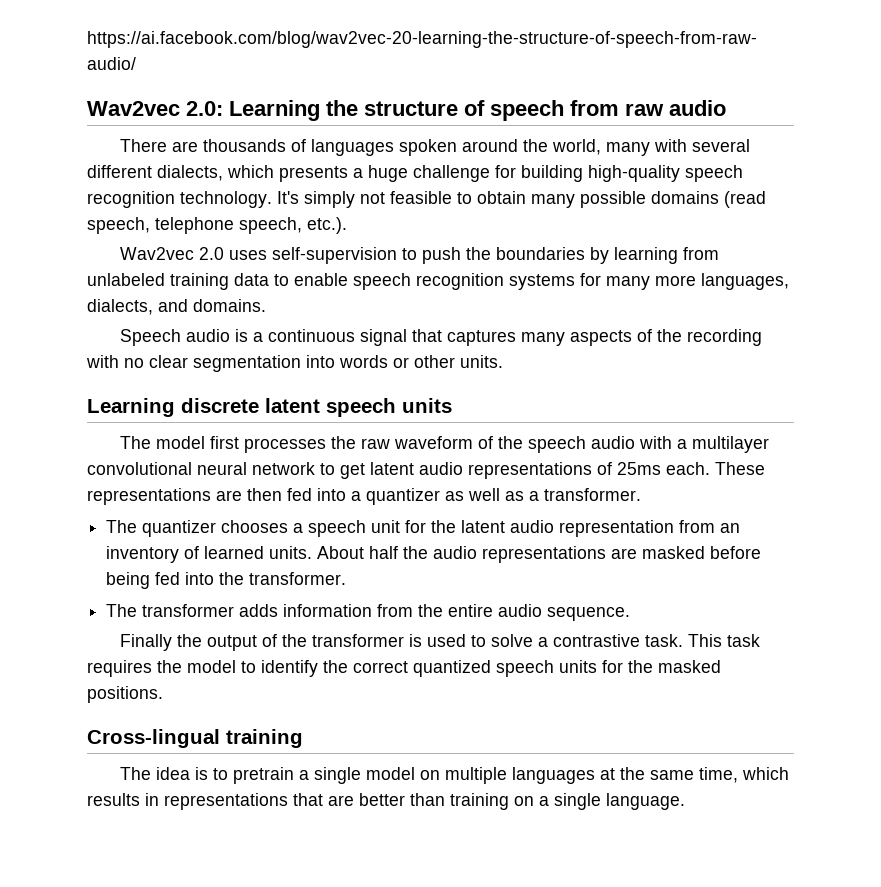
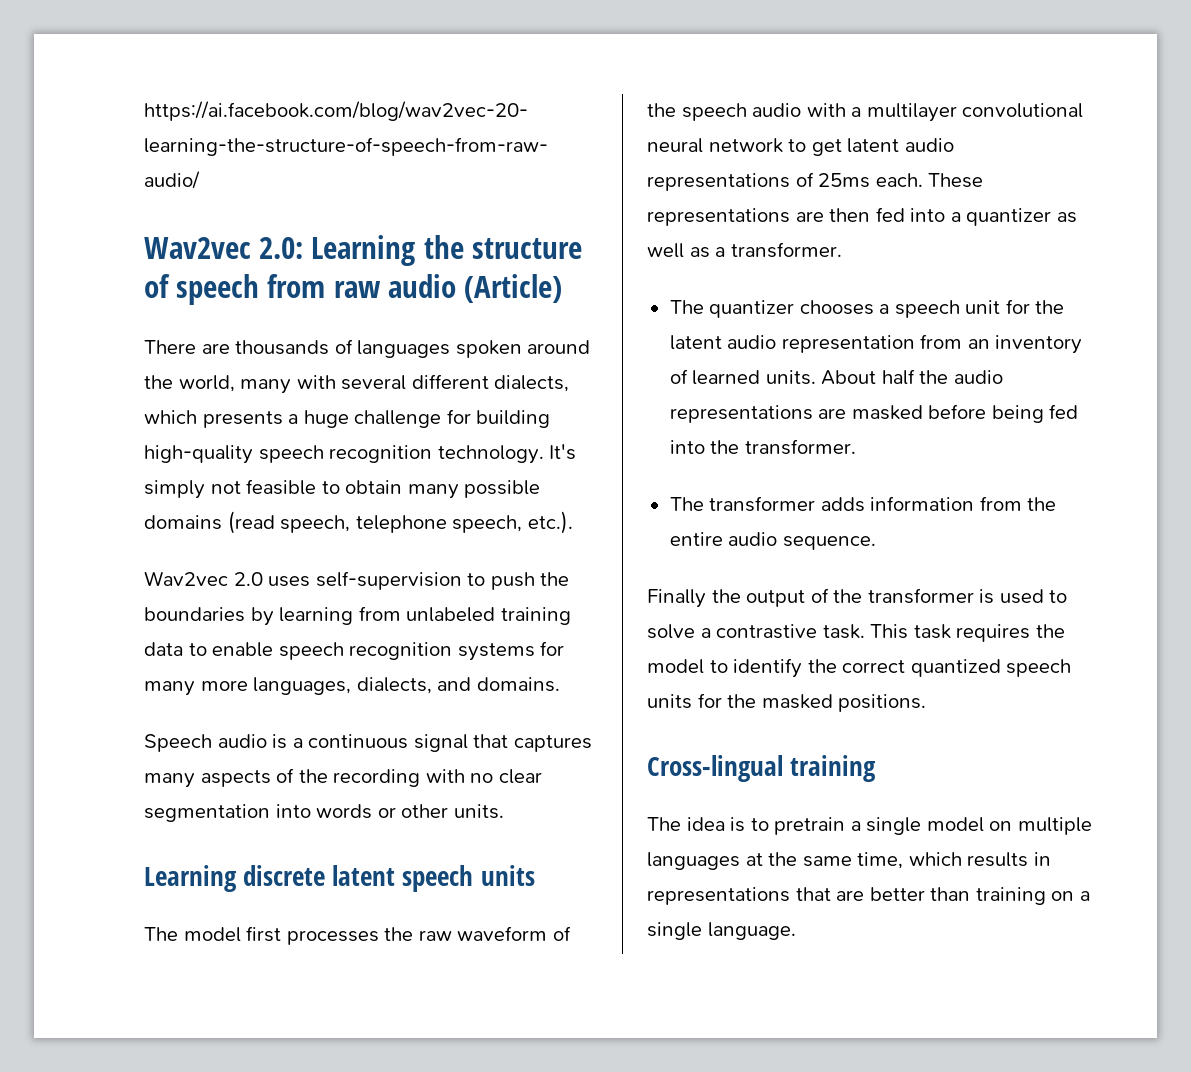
(726, 108) none -> [464,274,563,303] (Article)

